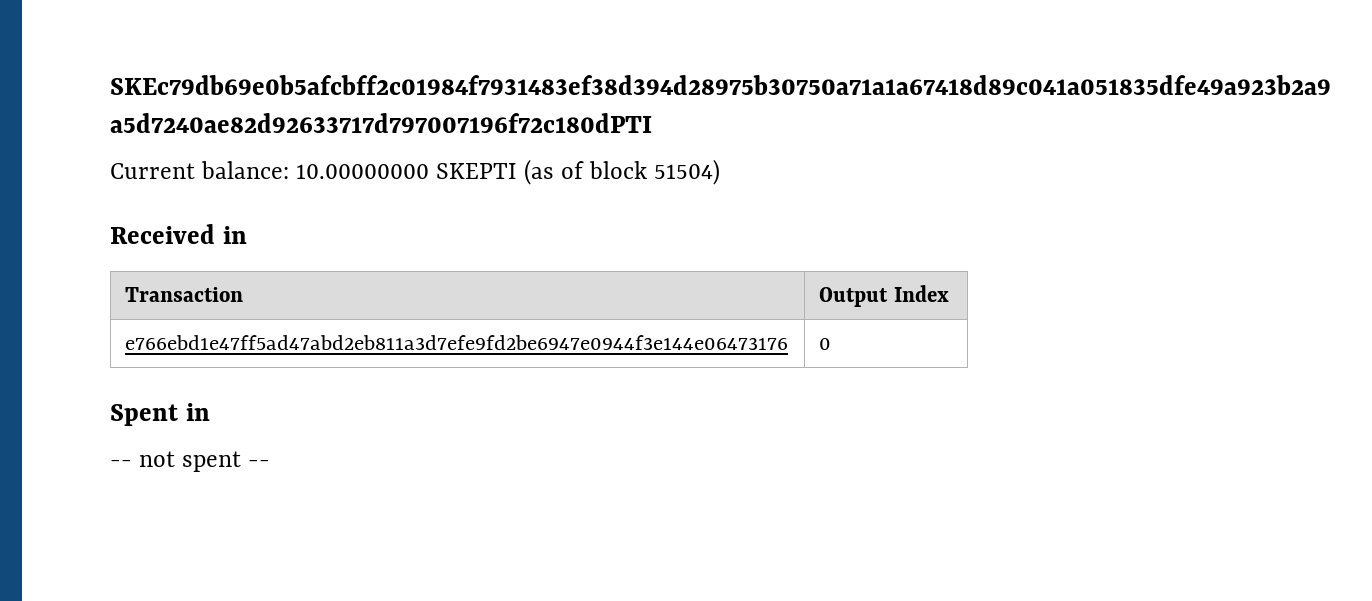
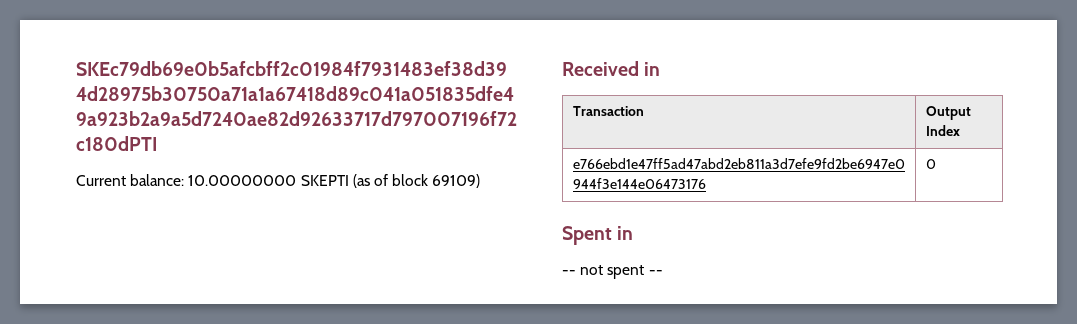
[654,159,721,185] 51504) -> [432,174,481,188] 69109)

